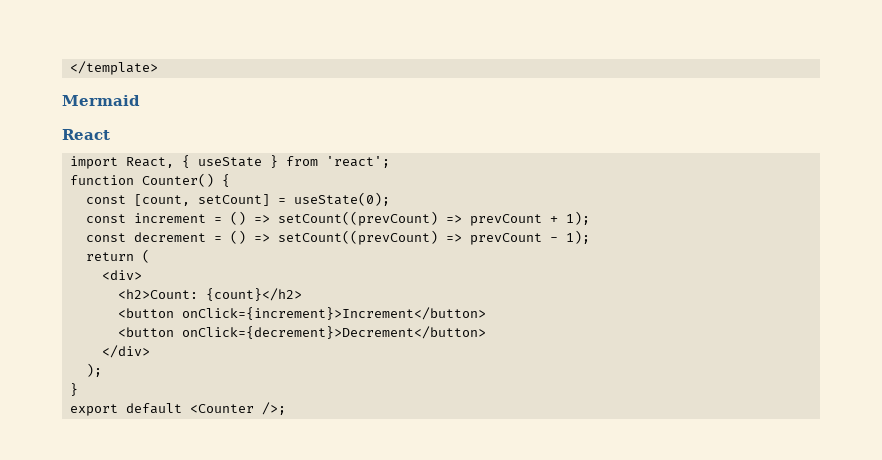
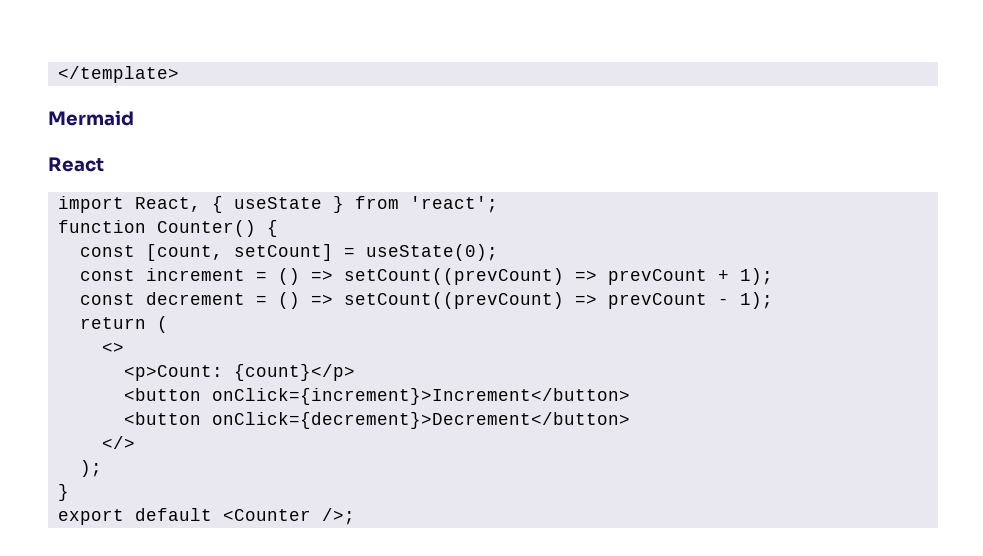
[102,270,143,280] [118,288,303,301] <div> // <h2>Count: {count}</h2> -> [101,342,124,353] [123,364,355,381] <> // <p>Count: {count}</p>
[102,345,151,358] </div> -> [101,436,135,449] </>

